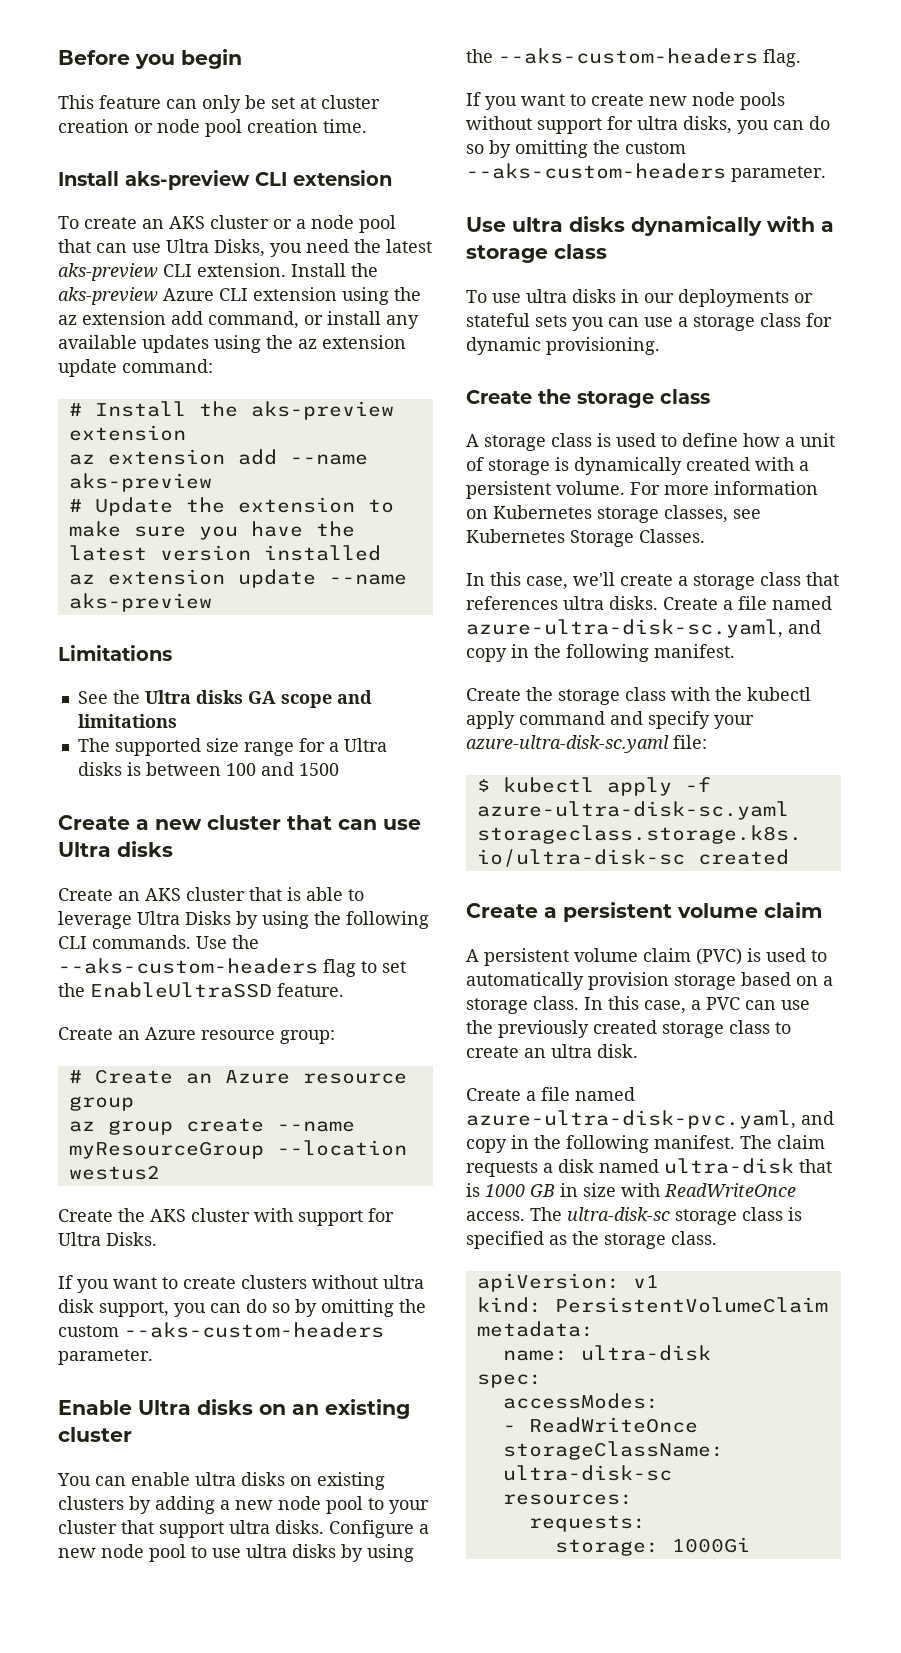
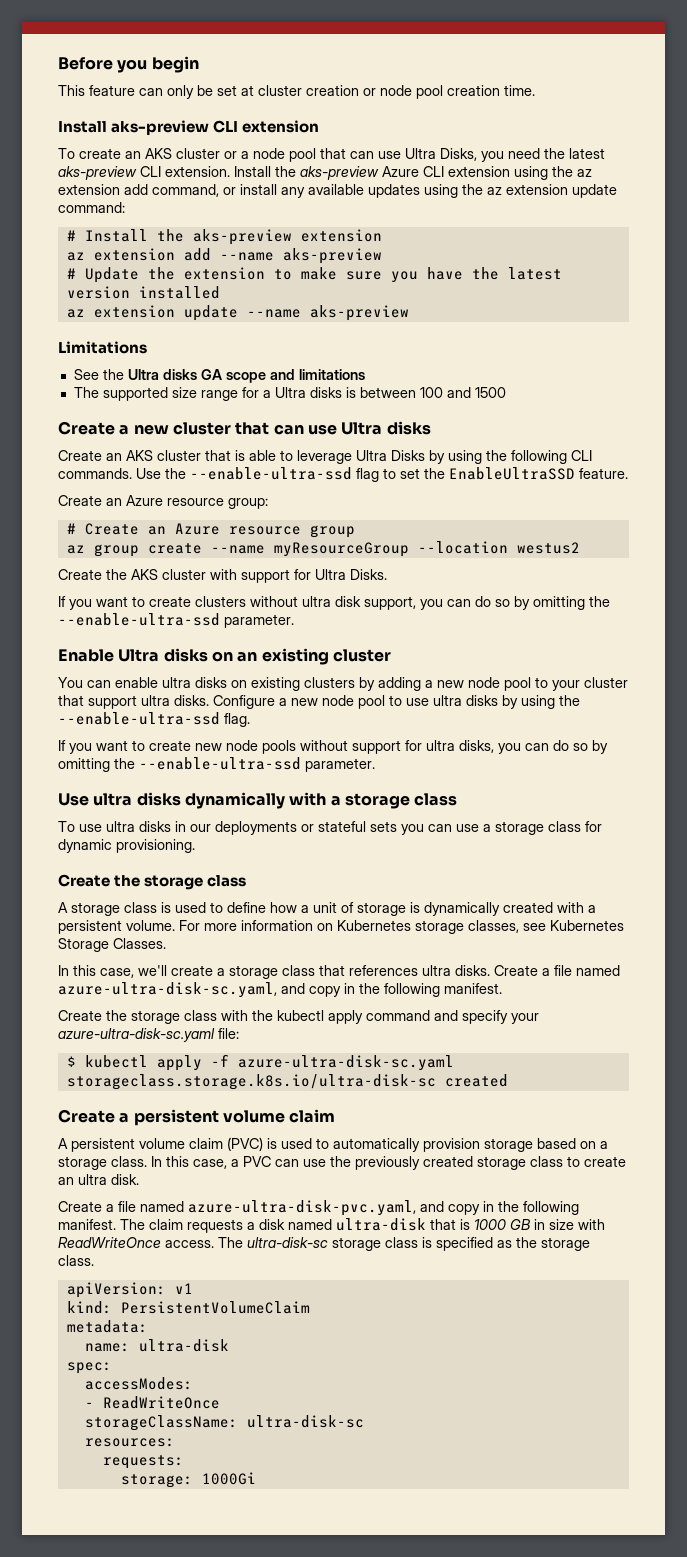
[58,958,318,974] --aks-custom-headers -> [190,467,352,480] --enable-ultra-ssd
[58,1322,384,1338] custom --aks-custom-headers -> [58,613,220,626] --enable-ultra-ssd
[498,48,758,64] --aks-custom-headers -> [58,712,220,725] --enable-ultra-ssd
[625,142,686,154] [466,163,726,179] custom --aks-custom-headers -> [139,757,301,770] --enable-ultra-ssd

